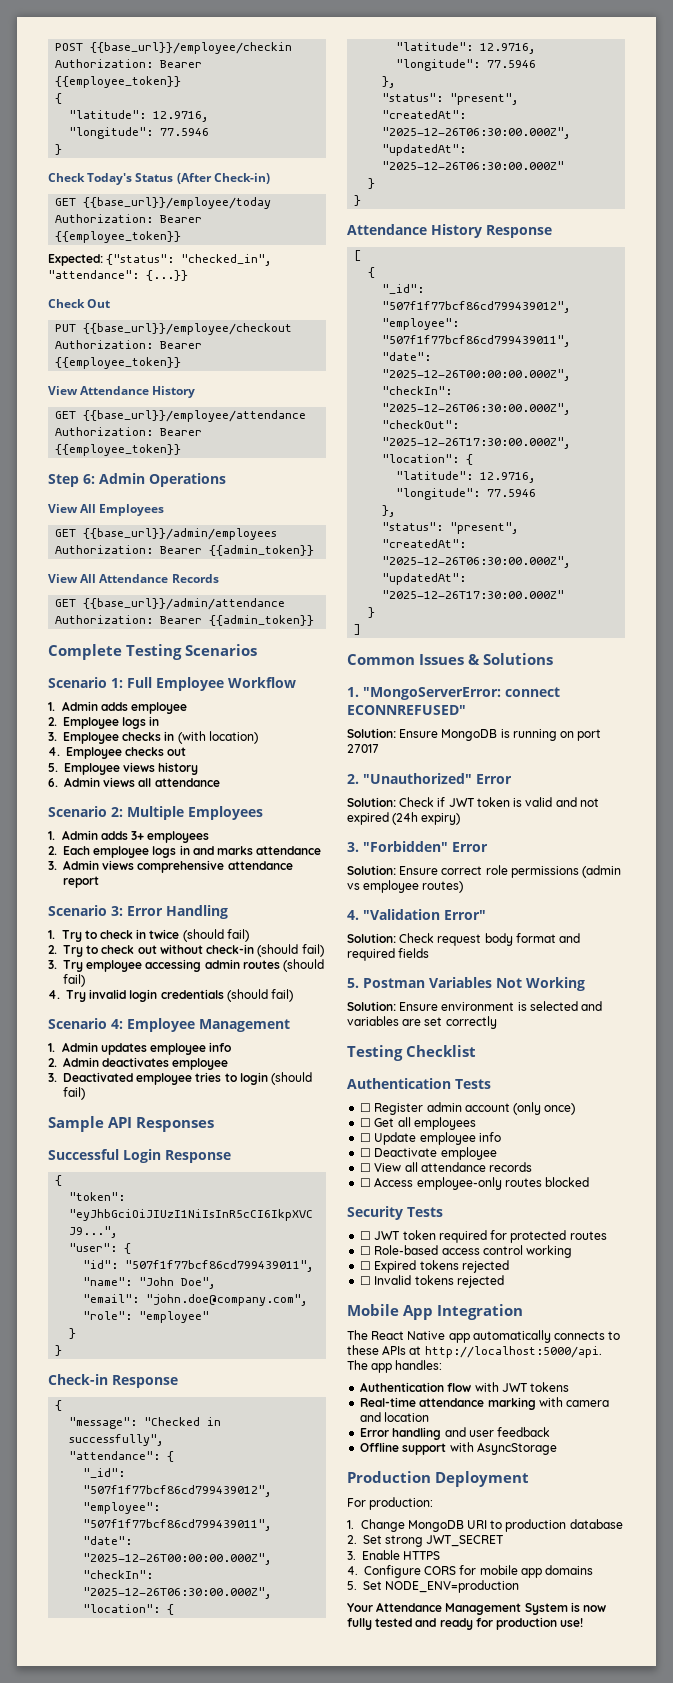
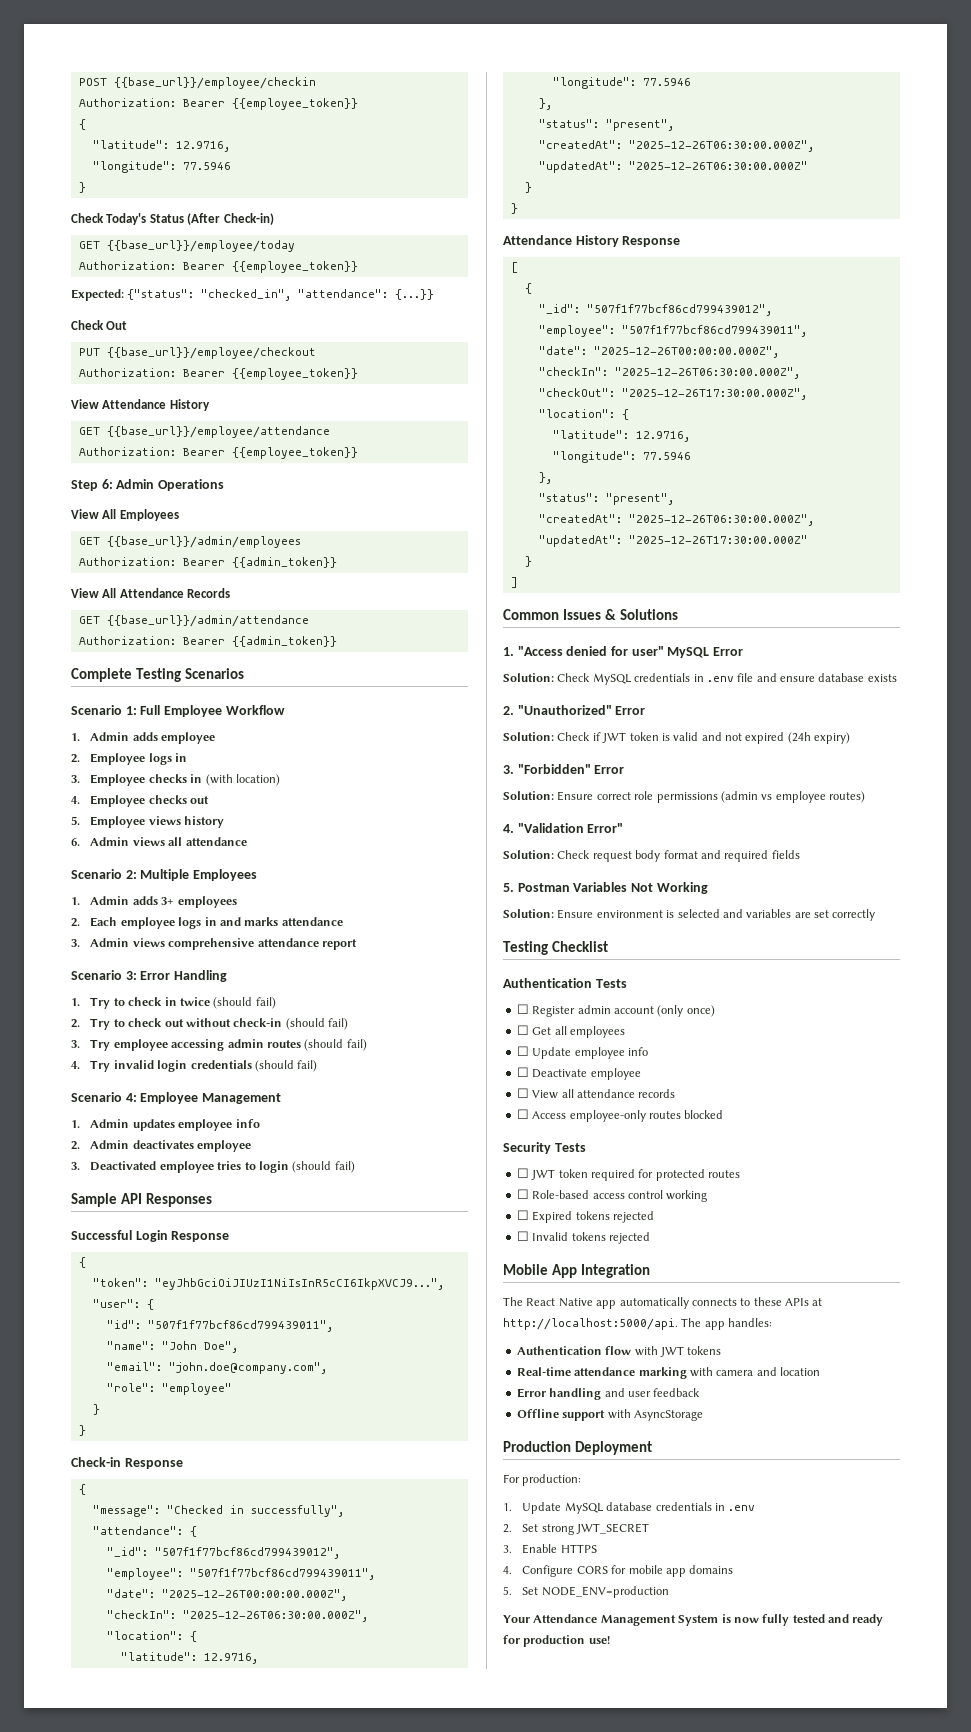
[363,687,560,700] [347,705,466,715] [347,728,602,741] [347,744,379,753] "MongoServerError: connect ECONNREFUSED" // Solution: Ensure MongoDB is running on port 27017 -> [517,646,743,658] [503,673,897,685] "Access denied for user" MySQL Error // Solution: Check MySQL credentials in .env file and ensure database exists
[360,1519,623,1532] Change MongoDB URI to production database -> [522,1502,756,1514] Update MySQL database credentials in .env

